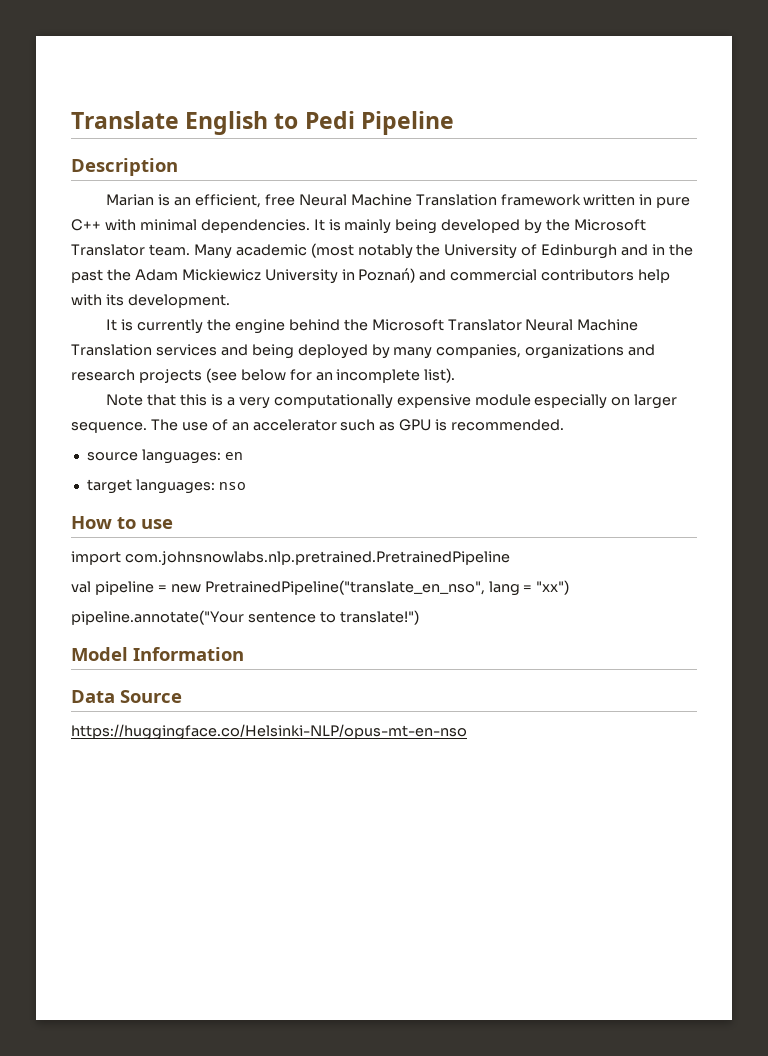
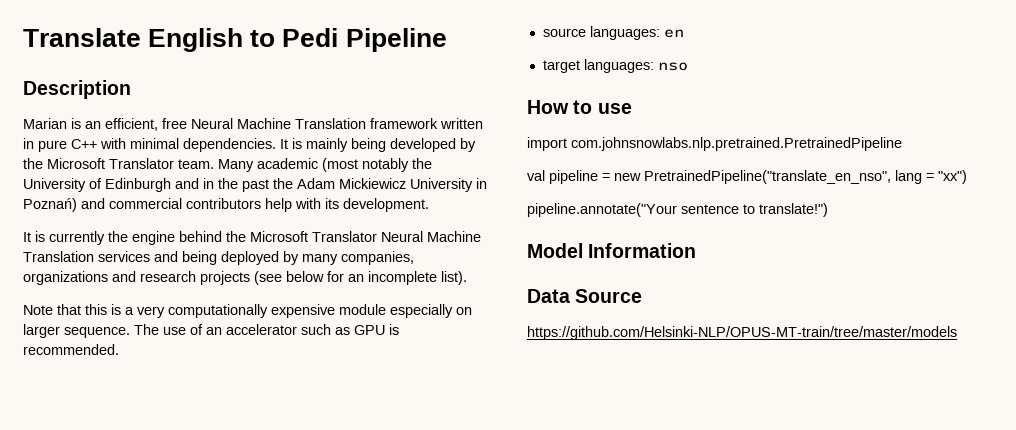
[71,724,467,740] https://huggingface.co/Helsinki-NLP/opus-mt-en-nso -> [527,326,957,340] https://github.com/Helsinki-NLP/OPUS-MT-train/tree/master/models

